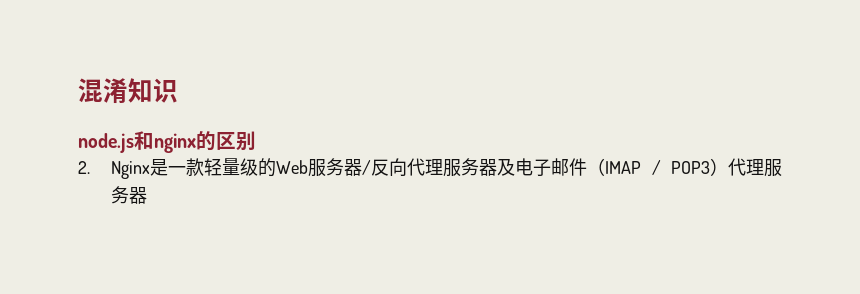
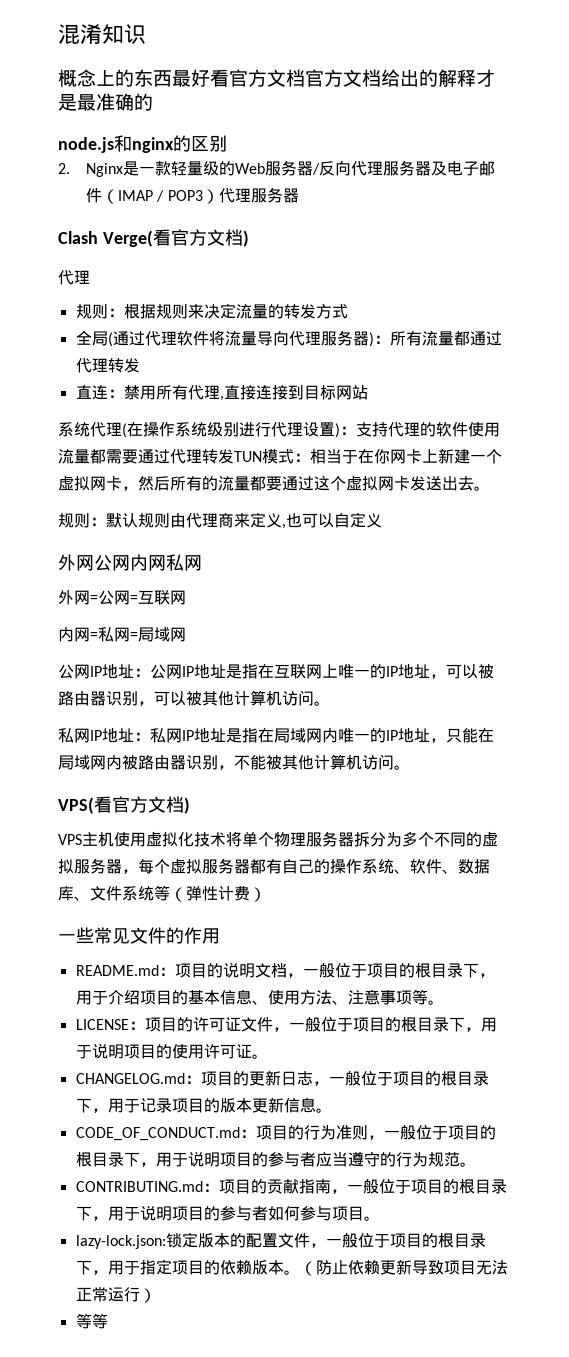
(178, 90) none -> [58,69,495,87] [58,93,153,111] // 概念上的东西最好看官方文档官方文档给出的解释才是最准确的
(148, 195) none -> [58,229,249,247] [58,270,90,285] [75,303,348,319] [75,330,502,347] [75,358,140,373] [75,385,368,401] [58,421,500,438] [58,448,502,464] [58,475,490,491] [58,512,382,529] [58,554,202,571] [58,590,186,605] [58,627,186,642] [58,664,494,679] [58,690,330,706] [58,728,494,743] [58,754,410,770] [58,796,190,814] [58,831,498,847] [58,858,490,874] [58,885,266,902] [58,927,220,944] [75,962,495,978] [75,989,444,1005] [75,1016,497,1032] [75,1043,268,1059] [75,1070,489,1086] [75,1097,332,1113] [75,1124,496,1141] [75,1151,476,1167] [75,1178,507,1194] [75,1205,380,1221] [75,1232,486,1249] [75,1259,508,1276] [75,1287,156,1303] [75,1313,108,1329] // Clash Verge(看官方文档) // 代理 // 规则：根据规则来决定流量的转发方式 // 全局(通过代理软件将流量导向代理服务器)：所有流量都通过代理转发 // 直连：禁用所有代理,直接连接到目标网站 // 系统代理(在操作系统级别进行代理设置)：支持代理的软件使用流量都需要通过代理转发TUN模式：相当于在你网卡上新建一个虚拟网卡，然后所有的流量都要通过这个虚拟网卡发送出去。 // 规则：默认规则由代理商来定义,也可以自定义 // 外网公网内网私网 // 外网=公网=互联网 // 内网=私网=局域网 // 公网IP地址：公网IP地址是指在互联网上唯一的IP地址，可以被路由器识别，可以被其他计算机访问。 // 私网IP地址：私网IP地址是指在局域网内唯一的IP地址，只能在局域网内被路由器识别，不能被其他计算机访问。 // VPS(看官方文档) // VPS主机使用虚拟化技术将单个物理服务器拆分为多个不同的虚拟服务器，每个虚拟服务器都有自己的操作系统、软件、数据库、文件系统等（弹性计费） // 一些常见文件的作用 // README.md：项目的说明文档，一般位于项目的根目录下，用于介绍项目的基本信息、使用方法、注意事项等。 // LICENSE：项目的许可证文件，一般位于项目的根目录下，用于说明项目的使用许可证。 // CHANGELOG.md：项目的更新日志，一般位于项目的根目录下，用于记录项目的版本更新信息。 // CODE_OF_CONDUCT.md：项目的行为准则，一般位于项目的根目录下，用于说明项目的参与者应当遵守的行为规范。 // CONTRIBUTING.md：项目的贡献指南，一般位于项目的根目录下，用于说明项目的参与者如何参与项目。 // lazy-lock.json:锁定版本的配置文件，一般位于项目的根目录下，用于指定项目的依赖版本。（防止依赖更新导致项目无法正常运行） // 等等

